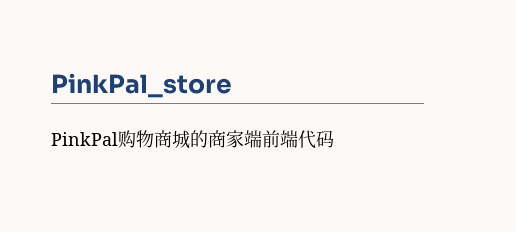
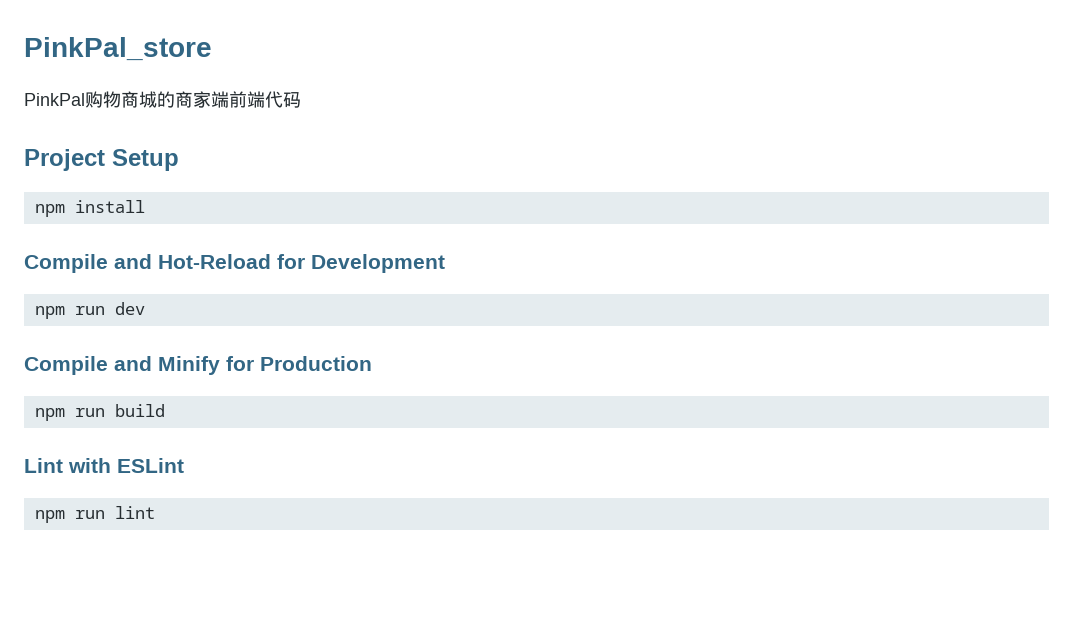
(334, 139) none -> [24,149,179,171] [34,200,145,217] [24,254,445,273] [34,302,145,319] [24,356,372,375] [34,404,165,421] [24,458,184,473] [34,506,155,523] // Project Setup // npm install // Compile and Hot-Reload for Development // npm run dev // Compile and Minify for Production // npm run build // Lint with ESLint // npm run lint

